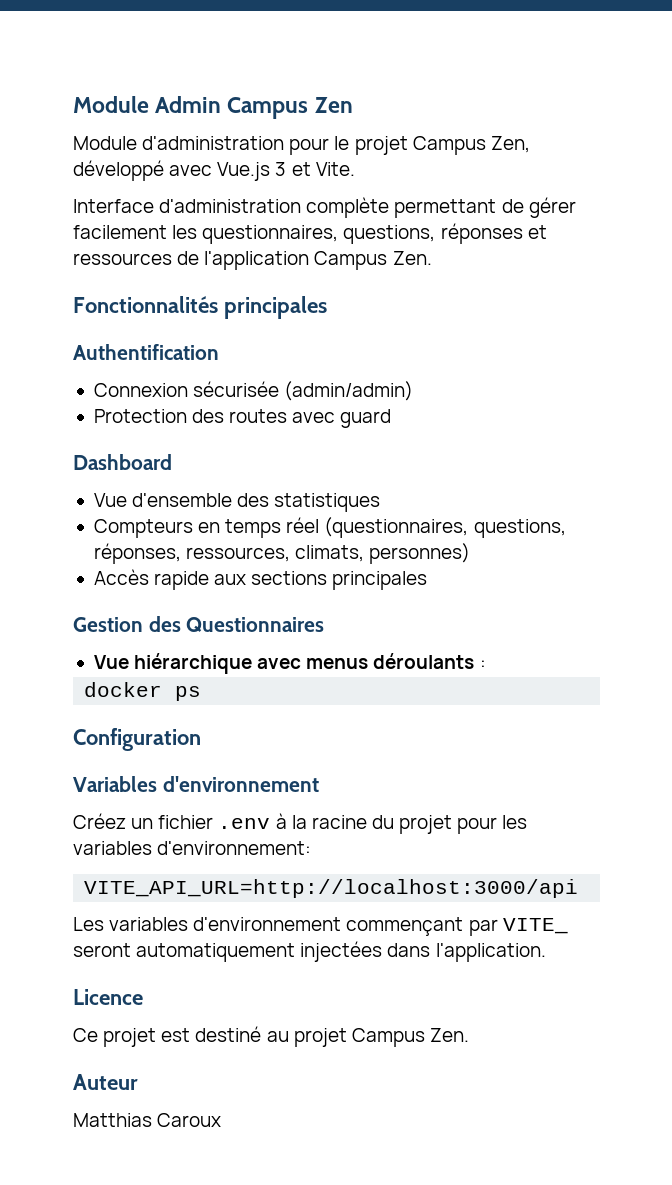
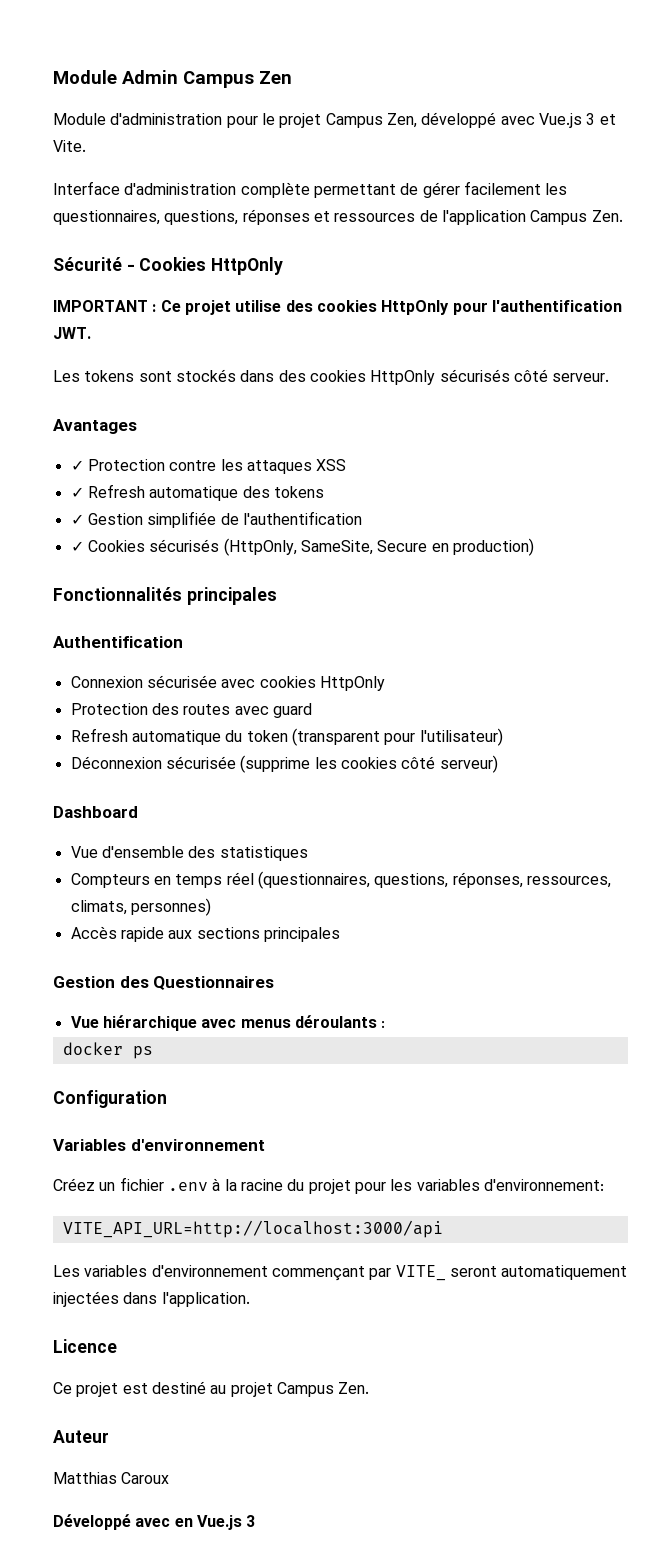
(432, 258) none -> [53,257,284,275] [53,300,622,315] [53,327,91,339] [53,369,610,385] [53,419,137,434] [70,459,347,474] [70,484,324,501] [70,511,362,528] [70,538,534,556] // Sécurité - Cookies HttpOnly // IMPORTANT : Ce projet utilise des cookies HttpOnly pour l'authentification JWT. // Les tokens sont stockés dans des cookies HttpOnly sécurisés côté serveur. // Avantages // ✓ Protection contre les attaques XSS // ✓ Refresh automatique des tokens // ✓ Gestion simplifiée de l'authentification // ✓ Cookies sécurisés (HttpOnly, SameSite, Secure en production)
[284,381,414,401] (admin/admin) -> [221,676,385,691] avec cookies HttpOnly
(392, 418) none -> [70,728,503,746] [70,755,498,773] // Refresh automatique du token (transparent pour l'utilisateur) // Déconnexion sécurisée (supprime les cookies côté serveur)
(222, 1120) none -> [53,1514,256,1530] // Développé avec en Vue.js 3

